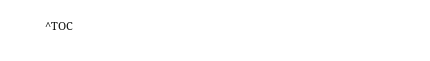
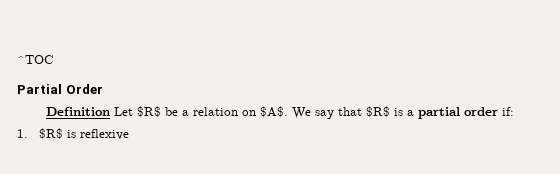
(73, 26) none -> [17,84,103,94] [46,106,515,119] [17,128,129,140] // Partial Order // Definition Let $R$ be a relation on $A$. We say that $R$ is a partial order if: // 1. $R$ is reflexive

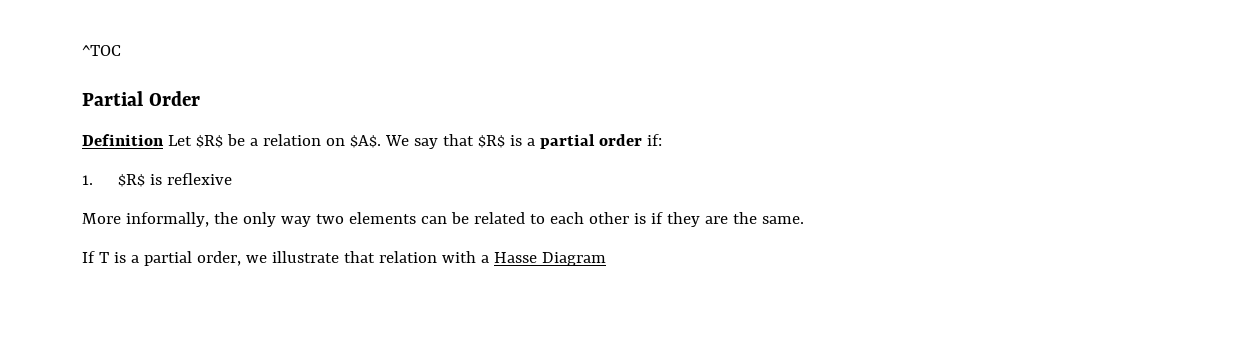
(129, 134) none -> [82,212,804,227] [82,251,606,266] // More informally, the only way two elements can be related to each other is if they are the same. // If T is a partial order, we illustrate that relation with a Hasse Diagram

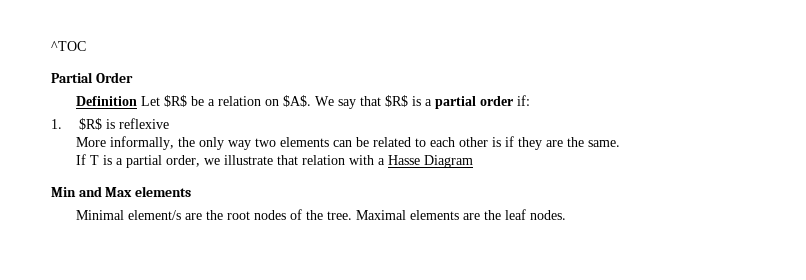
(606, 259) none -> [51,186,191,197] [76,209,567,220] // Min and Max elements // Minimal element/s are the root nodes of the tree. Maximal elements are the leaf nodes.

